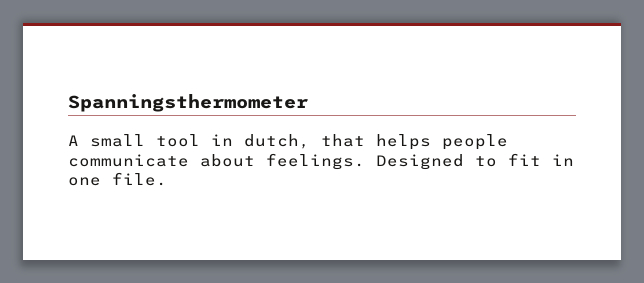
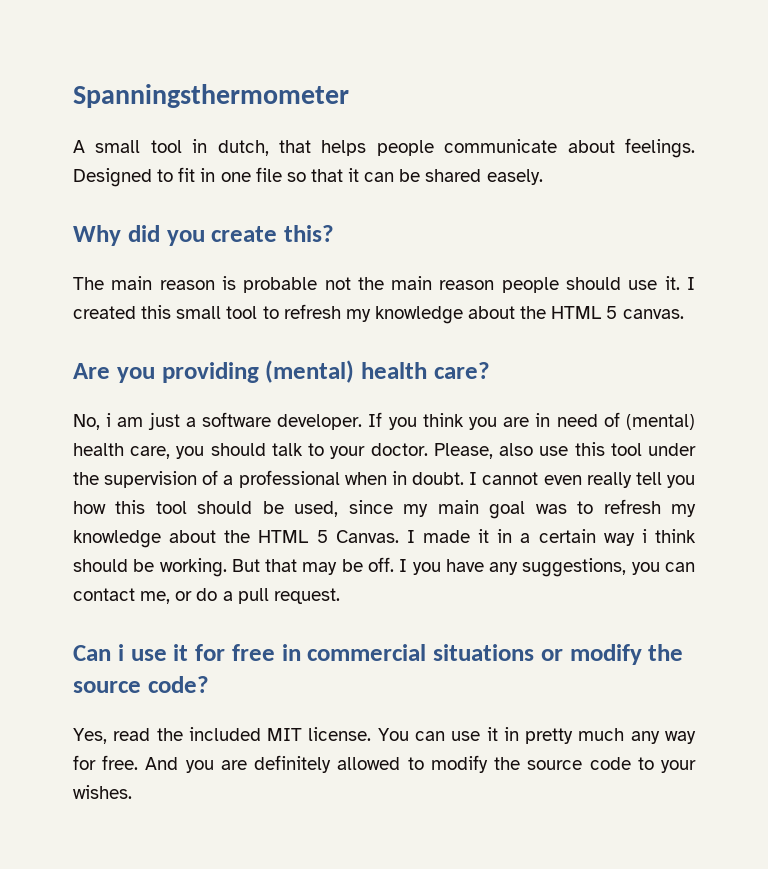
[112,172,167,186] file. -> [255,167,543,185] [73,225,334,246] [73,276,695,293] [73,304,684,324] [73,360,490,383] [73,412,695,430] [73,442,696,459] [73,470,695,488] [73,499,696,519] [73,529,696,548] [73,557,695,577] [73,588,340,604] [73,644,684,665] [73,676,209,693] [73,727,696,744] [73,755,697,773] [73,785,132,799] file so that it can be shared easely. // Why did you create this? // The main reason is probable not the main reason people should use it. I created this small tool to refresh my knowledge about the HTML 5 canvas. // Are you providing (mental) health care? // No, i am just a software developer. If you think you are in need of (mental) health care, you should talk to your doctor. Please, also use this tool under the supervision of a professional when in doubt. I cannot even really tell you how this tool should be used, since my main goal was to refresh my knowledge about the HTML 5 Canvas. I made it in a certain way i think should be working. But that may be off. I you have any suggestions, you can contact me, or do a pull request. // Can i use it for free in commercial situations or modify the source code? // Yes, read the included MIT license. You can use it in pretty much any way for free. And you are definitely allowed to modify the source code to your wishes.

